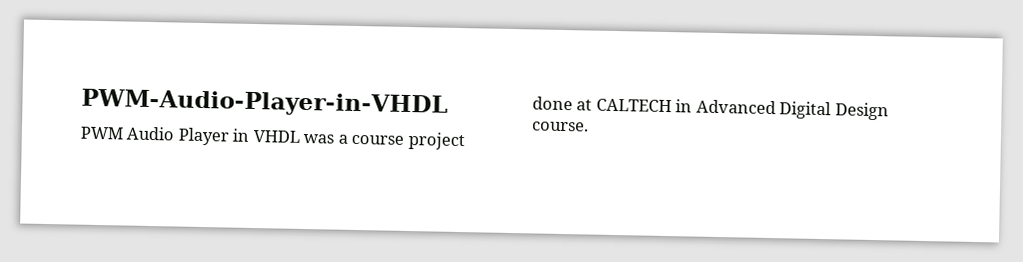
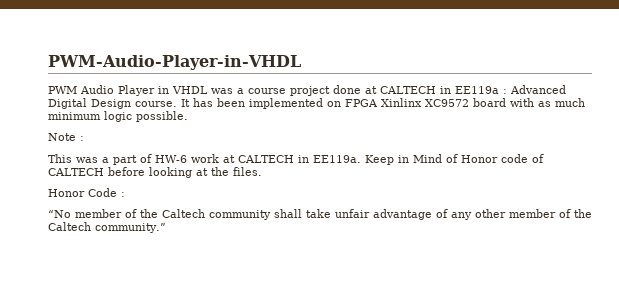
(693, 106) none -> [455,86,507,94] EE119a :
(589, 126) none -> [181,98,585,109] [48,111,188,122] [48,133,84,141] [48,154,544,165] [48,167,262,178] [48,188,125,197] [48,209,592,220] [48,222,166,233] It has been implemented on FPGA Xinlinx XC9572 board with as much minimum logic possible. // Note : // This was a part of HW-6 work at CALTECH in EE119a. Keep in Mind of Honor code of CALTECH before looking at the files. // Honor Code : // “No member of the Caltech community shall take unfair advantage of any other member of the Caltech community.”

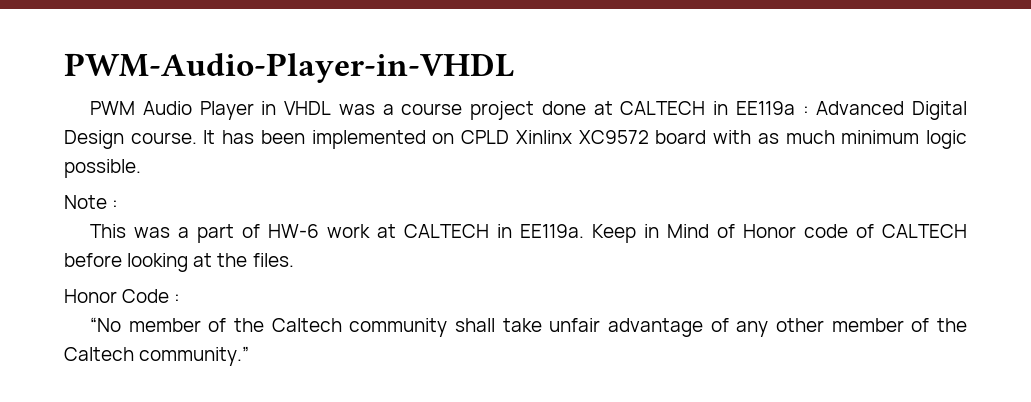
[345,99,378,107] FPGA -> [461,130,510,144] CPLD

